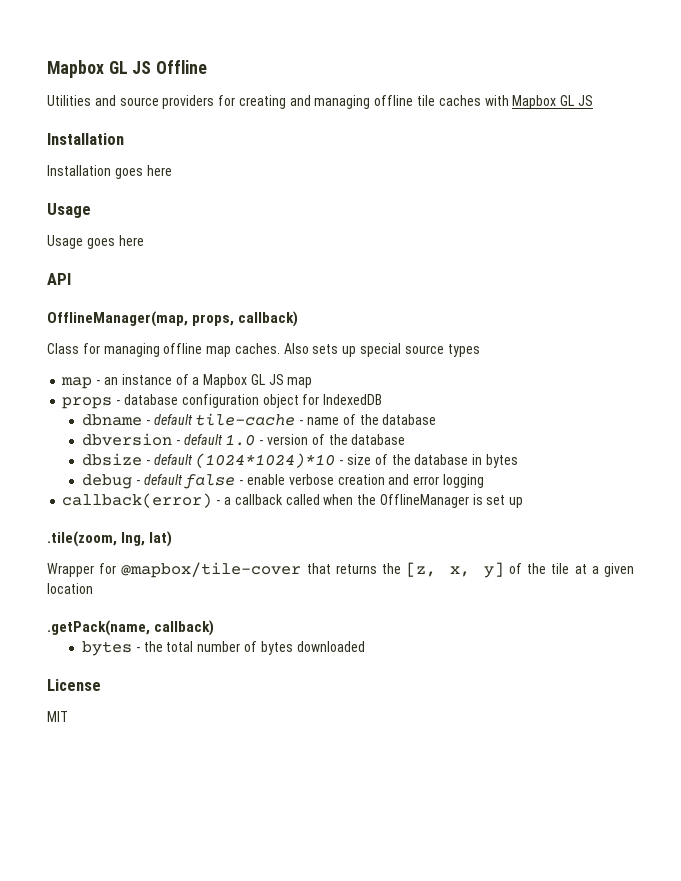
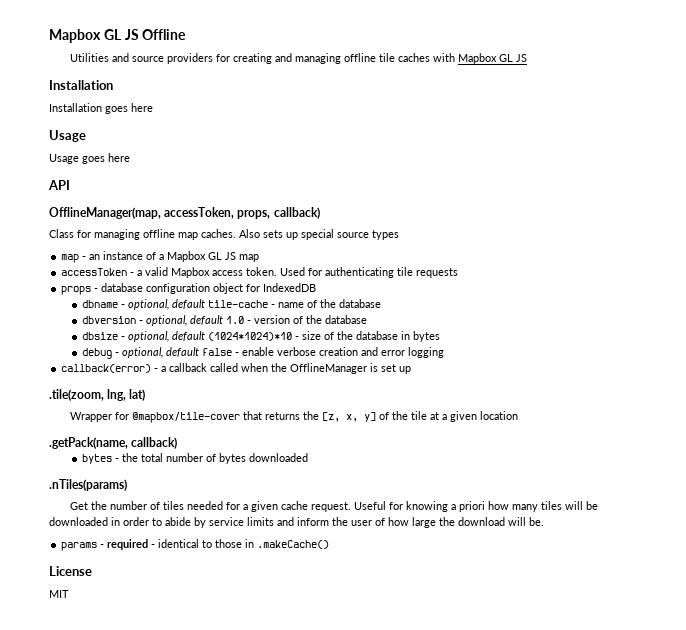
(188, 319) none -> [164,207,235,219] accessToken,
(313, 382) none -> [61,267,459,278] // accessToken - a valid Mapbox access token. Used for authenticating tile requests
(150, 422) none -> [127,299,169,310] optional,
(180, 442) none -> [145,315,187,326] optional,
(150, 462) none -> [127,331,169,342] optional,
(140, 482) none -> [121,347,163,358] optional,
(365, 646) none -> [49,479,127,491] [70,501,599,512] [49,517,544,528] [61,539,330,551] // .nTiles(params) // Get the number of tiles needed for a given cache request. Useful for knowing a priori how many tiles will be downloaded in order to abide by service limits and inform the user of how large the download will be. // params - required - identical to those in .makeCache()

